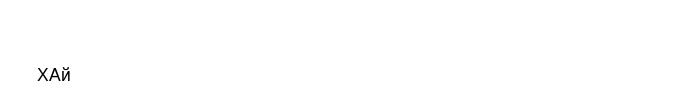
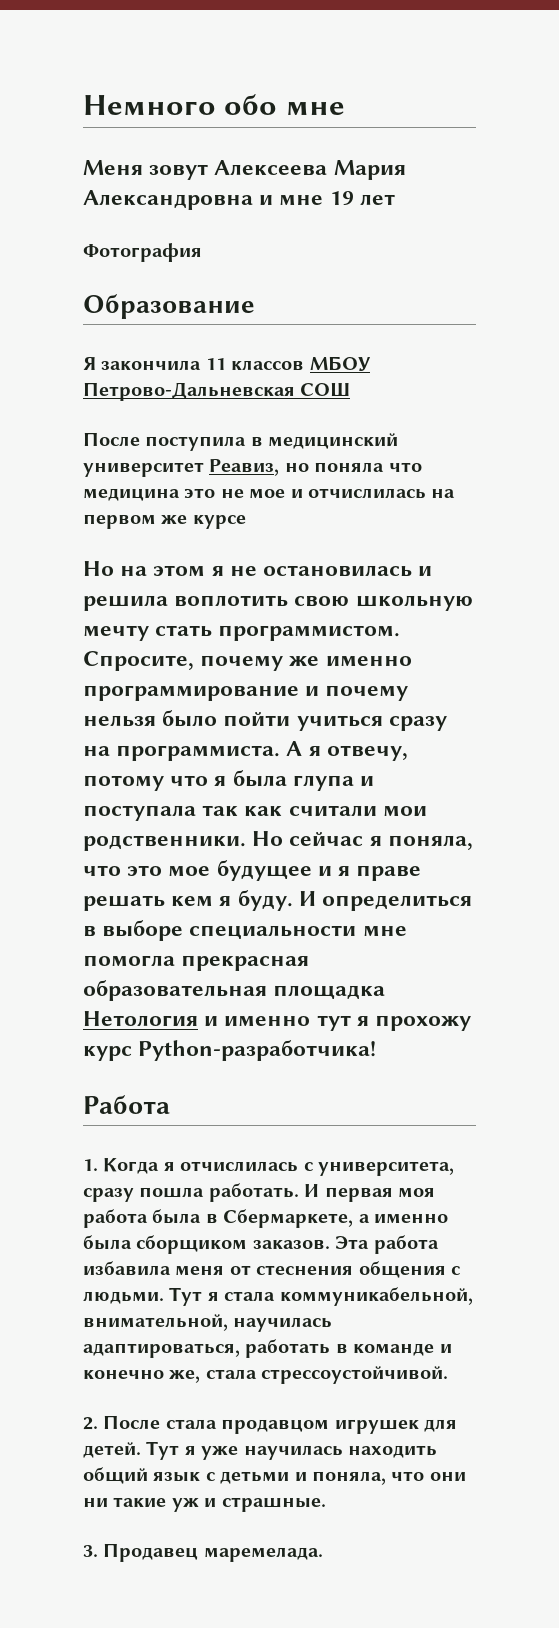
[37,67,71,81] ХАй -> [83,94,345,116] [83,160,406,180] [83,190,395,210] [83,243,202,262] [83,294,255,319] [83,356,371,371] [83,382,351,401] [83,432,399,451] [83,459,422,477] [83,488,456,501] [83,514,246,529] [83,561,433,577] [83,595,473,611] [83,625,401,641] [83,651,412,671] [83,685,409,701] [83,710,447,731] [83,741,408,761] [83,770,375,791] [83,805,427,821] [83,831,473,851] [83,860,422,881] [83,890,473,911] [83,920,407,941] [83,955,310,971] [83,980,386,1001] [83,1011,472,1031] [83,1040,377,1061] [83,1095,170,1114] [83,1158,454,1176] [83,1183,435,1202] [83,1209,448,1228] [83,1235,439,1254] [83,1261,460,1278] [83,1287,473,1306] [83,1314,333,1332] [83,1339,452,1358] [83,1366,449,1384] [83,1415,457,1434] [83,1441,437,1460] [83,1467,466,1485] [83,1497,326,1512] [83,1543,323,1562] Немного обо мне // Меня зовут Алексеева Мария Александровна и мне 19 лет // Фотография // Образование // Я закончила 11 классов МБОУ Петрово-Дальневская СОШ // После поступила в медицинский университет Реавиз, но поняла что медицина это не мое и отчислилась на первом же курсе // Но на этом я не остановилась и решила воплотить свою школьную мечту стать программистом. Спросите, почему же именно программирование и почему нельзя было пойти учиться сразу на программиста. А я отвечу, потому что я была глупа и поступала так как считали мои родственники. Но сейчас я поняла, что это мое будущее и я праве решать кем я буду. И определиться в выборе специальности мне помогла прекрасная образовательная площадка Нетология и именно тут я прохожу курс Python-разработчика! // Работа // 1. Когда я отчислилась с университета, сразу пошла работать. И первая моя работа была в Сбермаркете, а именно была сборщиком заказов. Эта работа избавила меня от стеснения общения с людьми. Тут я стала коммуникабельной, внимательной, научилась адаптироваться, работать в команде и конечно же, стала стрессоустойчивой. // 2. После стала продавцом игрушек для детей. Тут я уже научилась находить общий язык с детьми и поняла, что они ни такие уж и страшные. // 3. Продавец маремелада.

